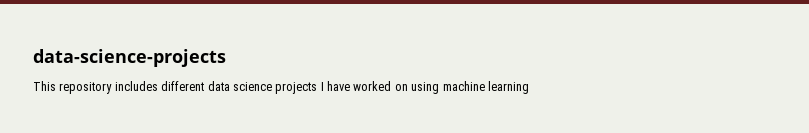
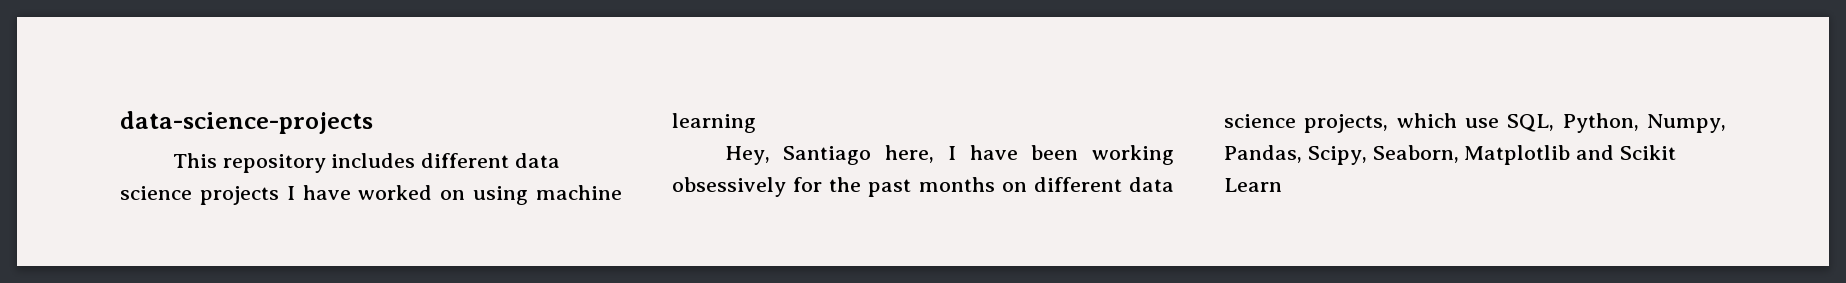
(529, 87) none -> [724,145,1174,165] [672,177,1174,197] [1224,113,1726,133] [1224,145,1677,165] [1224,178,1282,192] // Hey, Santiago here, I have been working obsessively for the past months on different data science projects, which use SQL, Python, Numpy, Pandas, Scipy, Seaborn, Matplotlib and Scikit Learn

